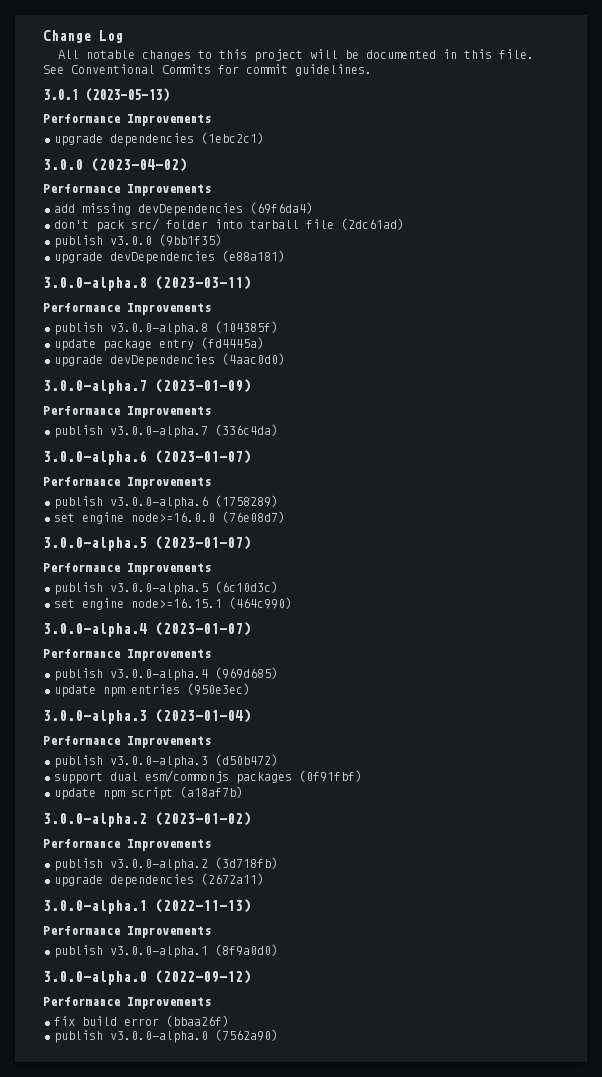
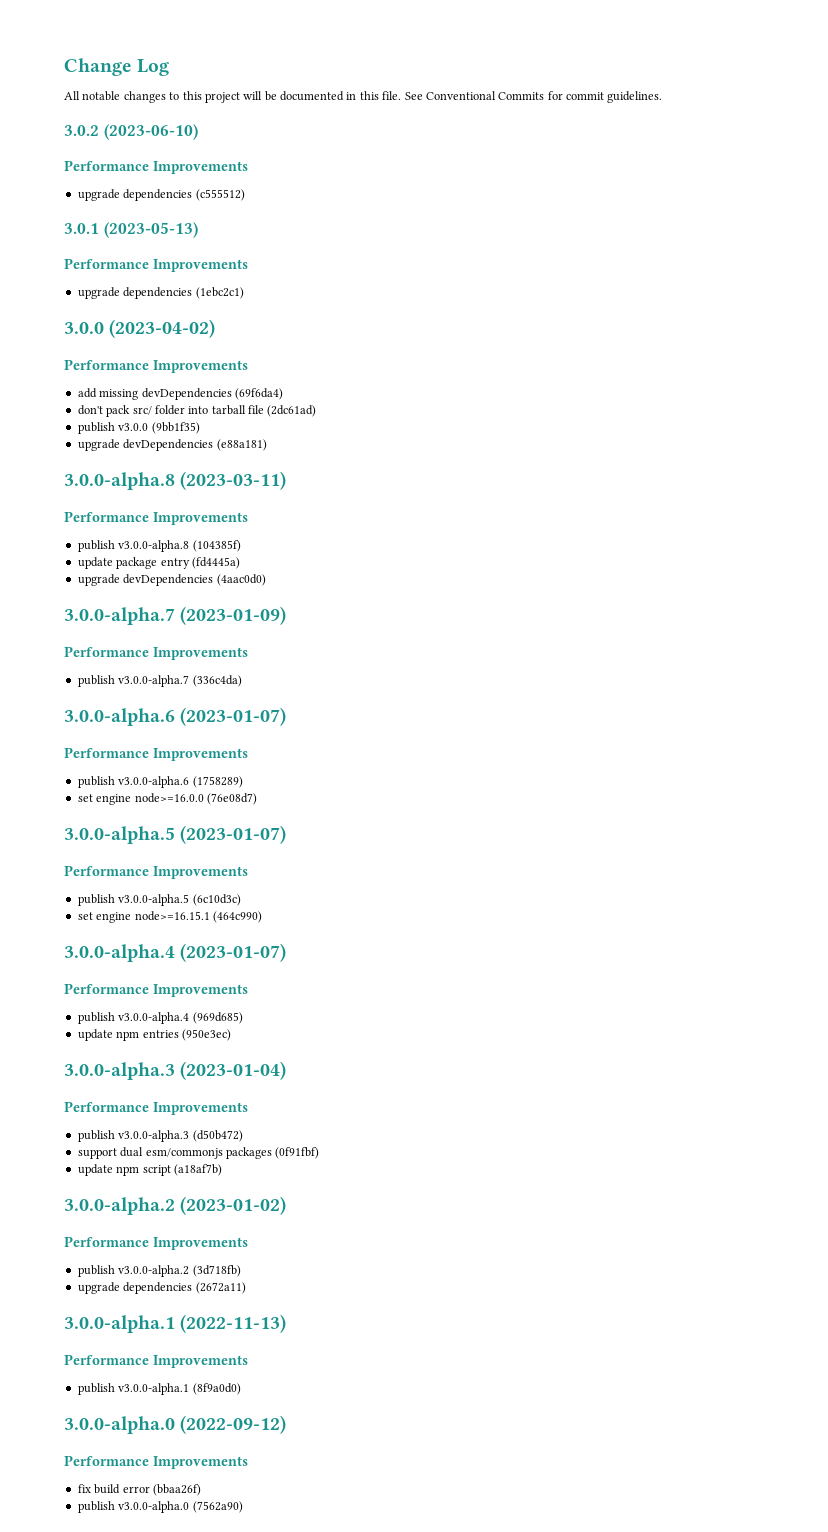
(372, 70) none -> [64,124,198,140] [64,160,248,174] [77,189,245,201] // 3.0.2 (2023-06-10) // Performance Improvements // upgrade dependencies (c555512)

